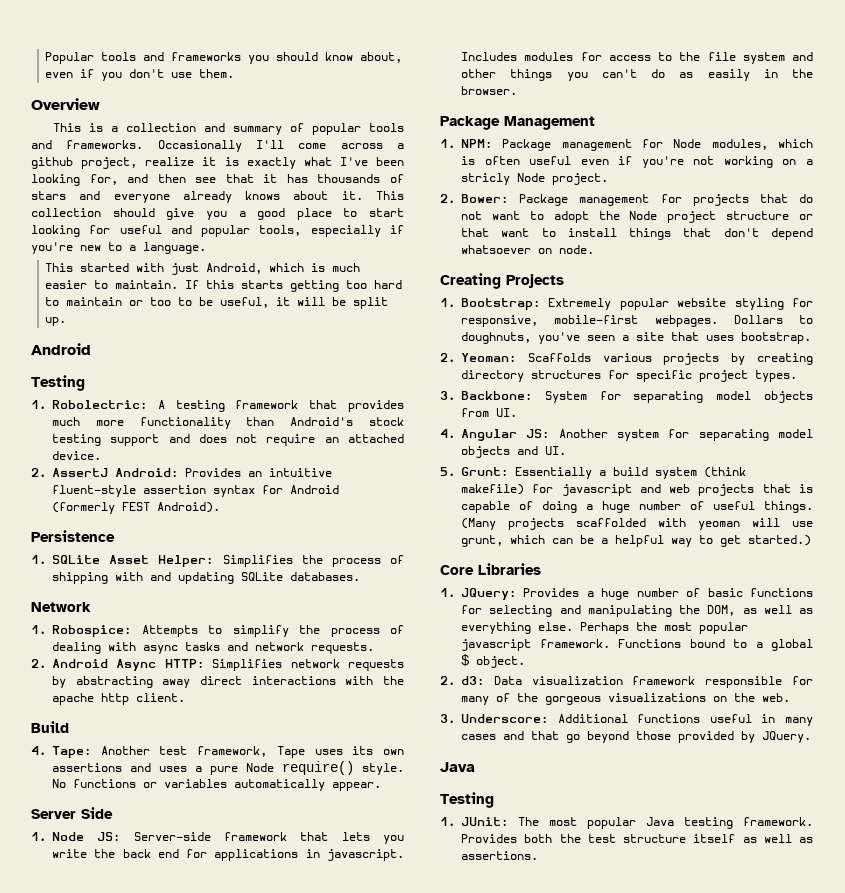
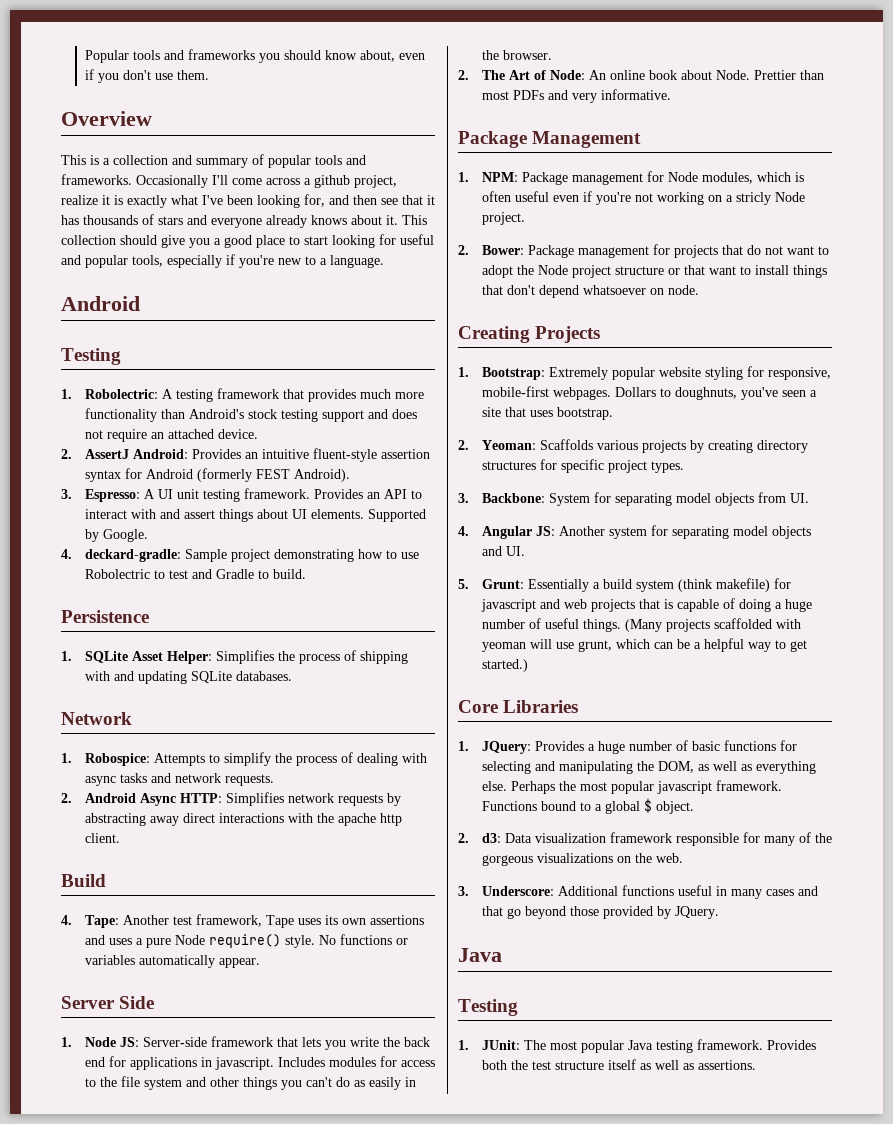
[45,263,361,275] [45,280,403,292] [45,297,389,309] [45,317,67,326] // This started with just Android, which is much easier to maintain. If this starts getting too hard to maintain or too to be useful, it will be split up. -> (384, 261) none
(220, 507) none -> [61,488,422,502] [84,509,426,522] [84,529,148,542] [61,549,419,562] [84,569,306,579] // 3. Espresso: A UI unit testing framework. Provides an API to interact with and assert things about UI elements. Supported by Google. // 4. deckard-gradle: Sample project demonstrating how to use Robolectric to test and Gradle to build.
(517, 90) none -> [458,70,824,80] [481,89,671,103] // 2. The Art of Node: An online book about Node. Prettier than most PDFs and very informative.

